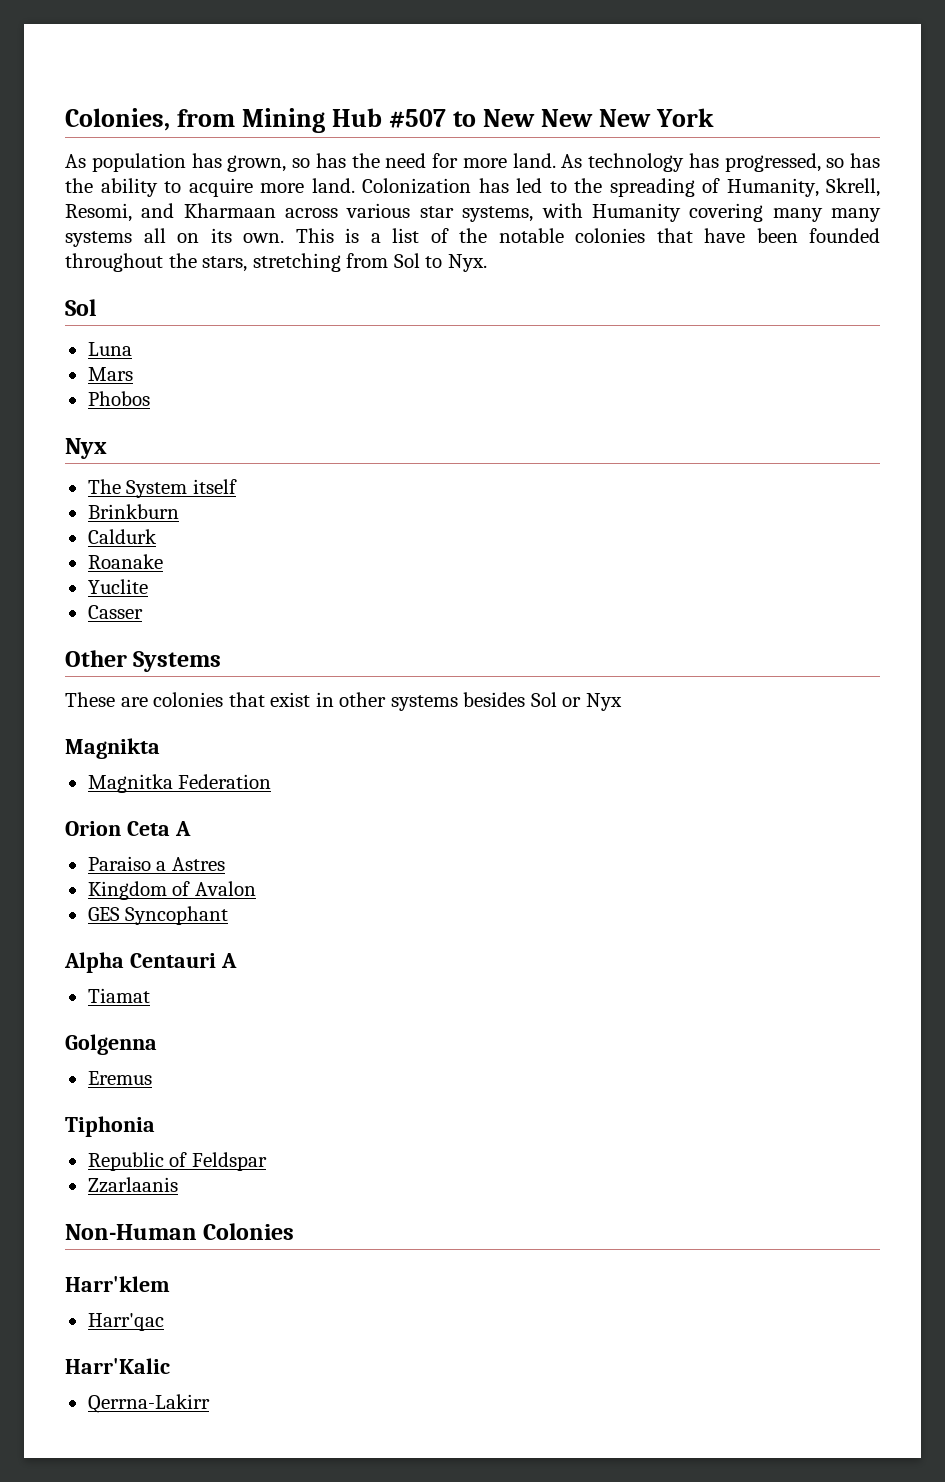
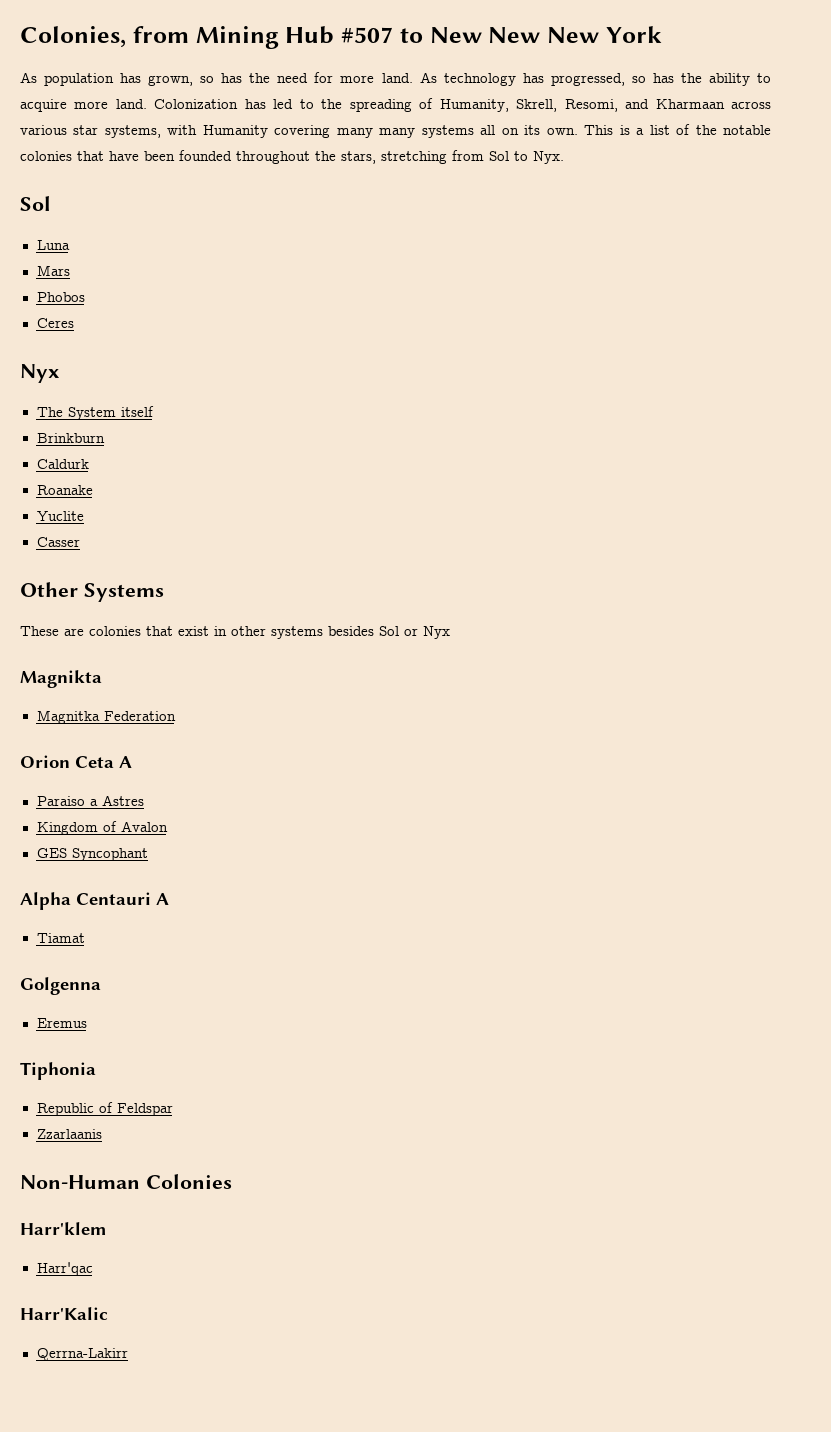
(150, 398) none -> [36,318,74,328] // Ceres

